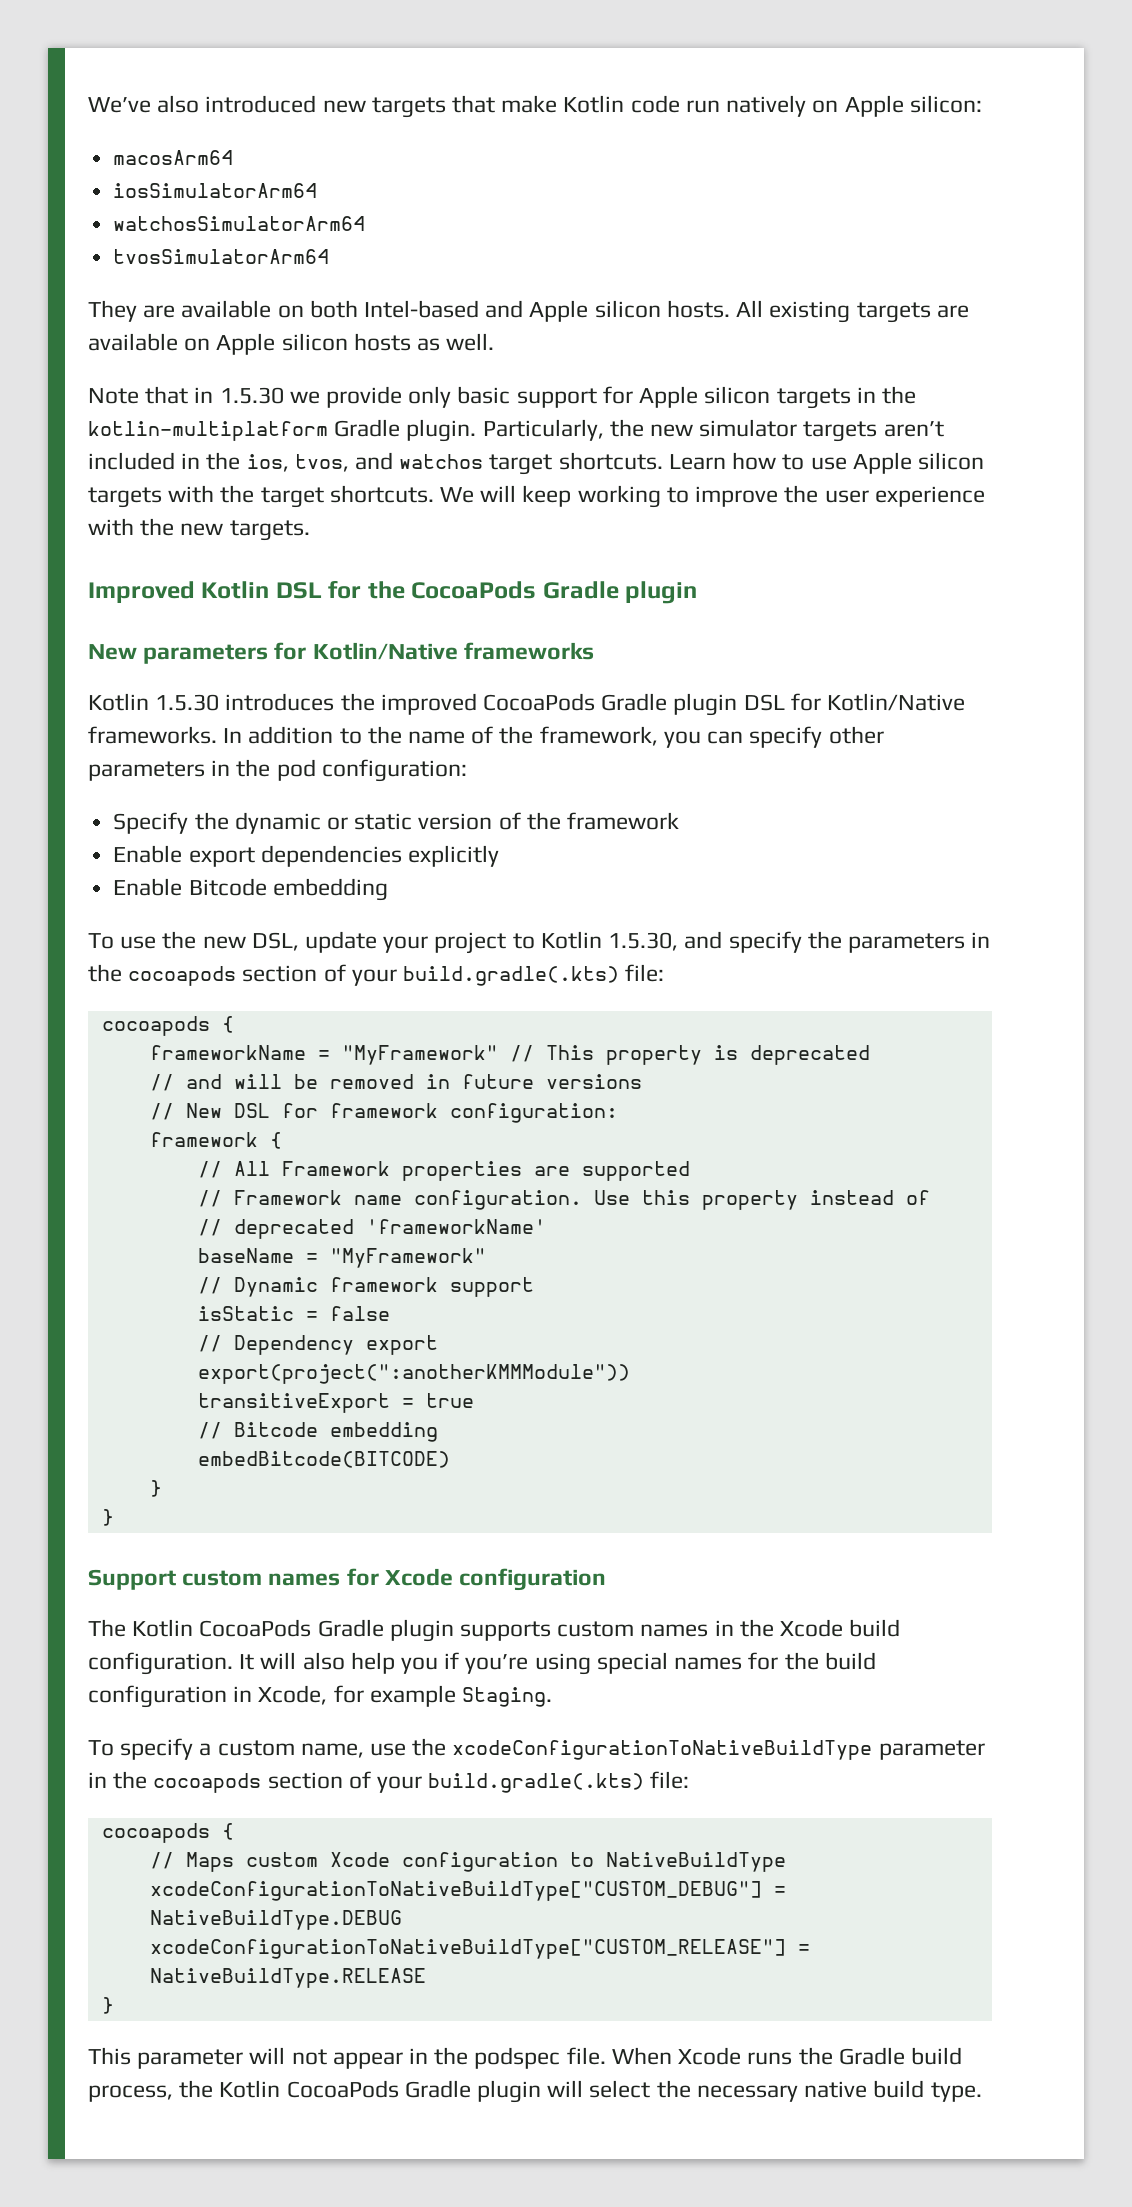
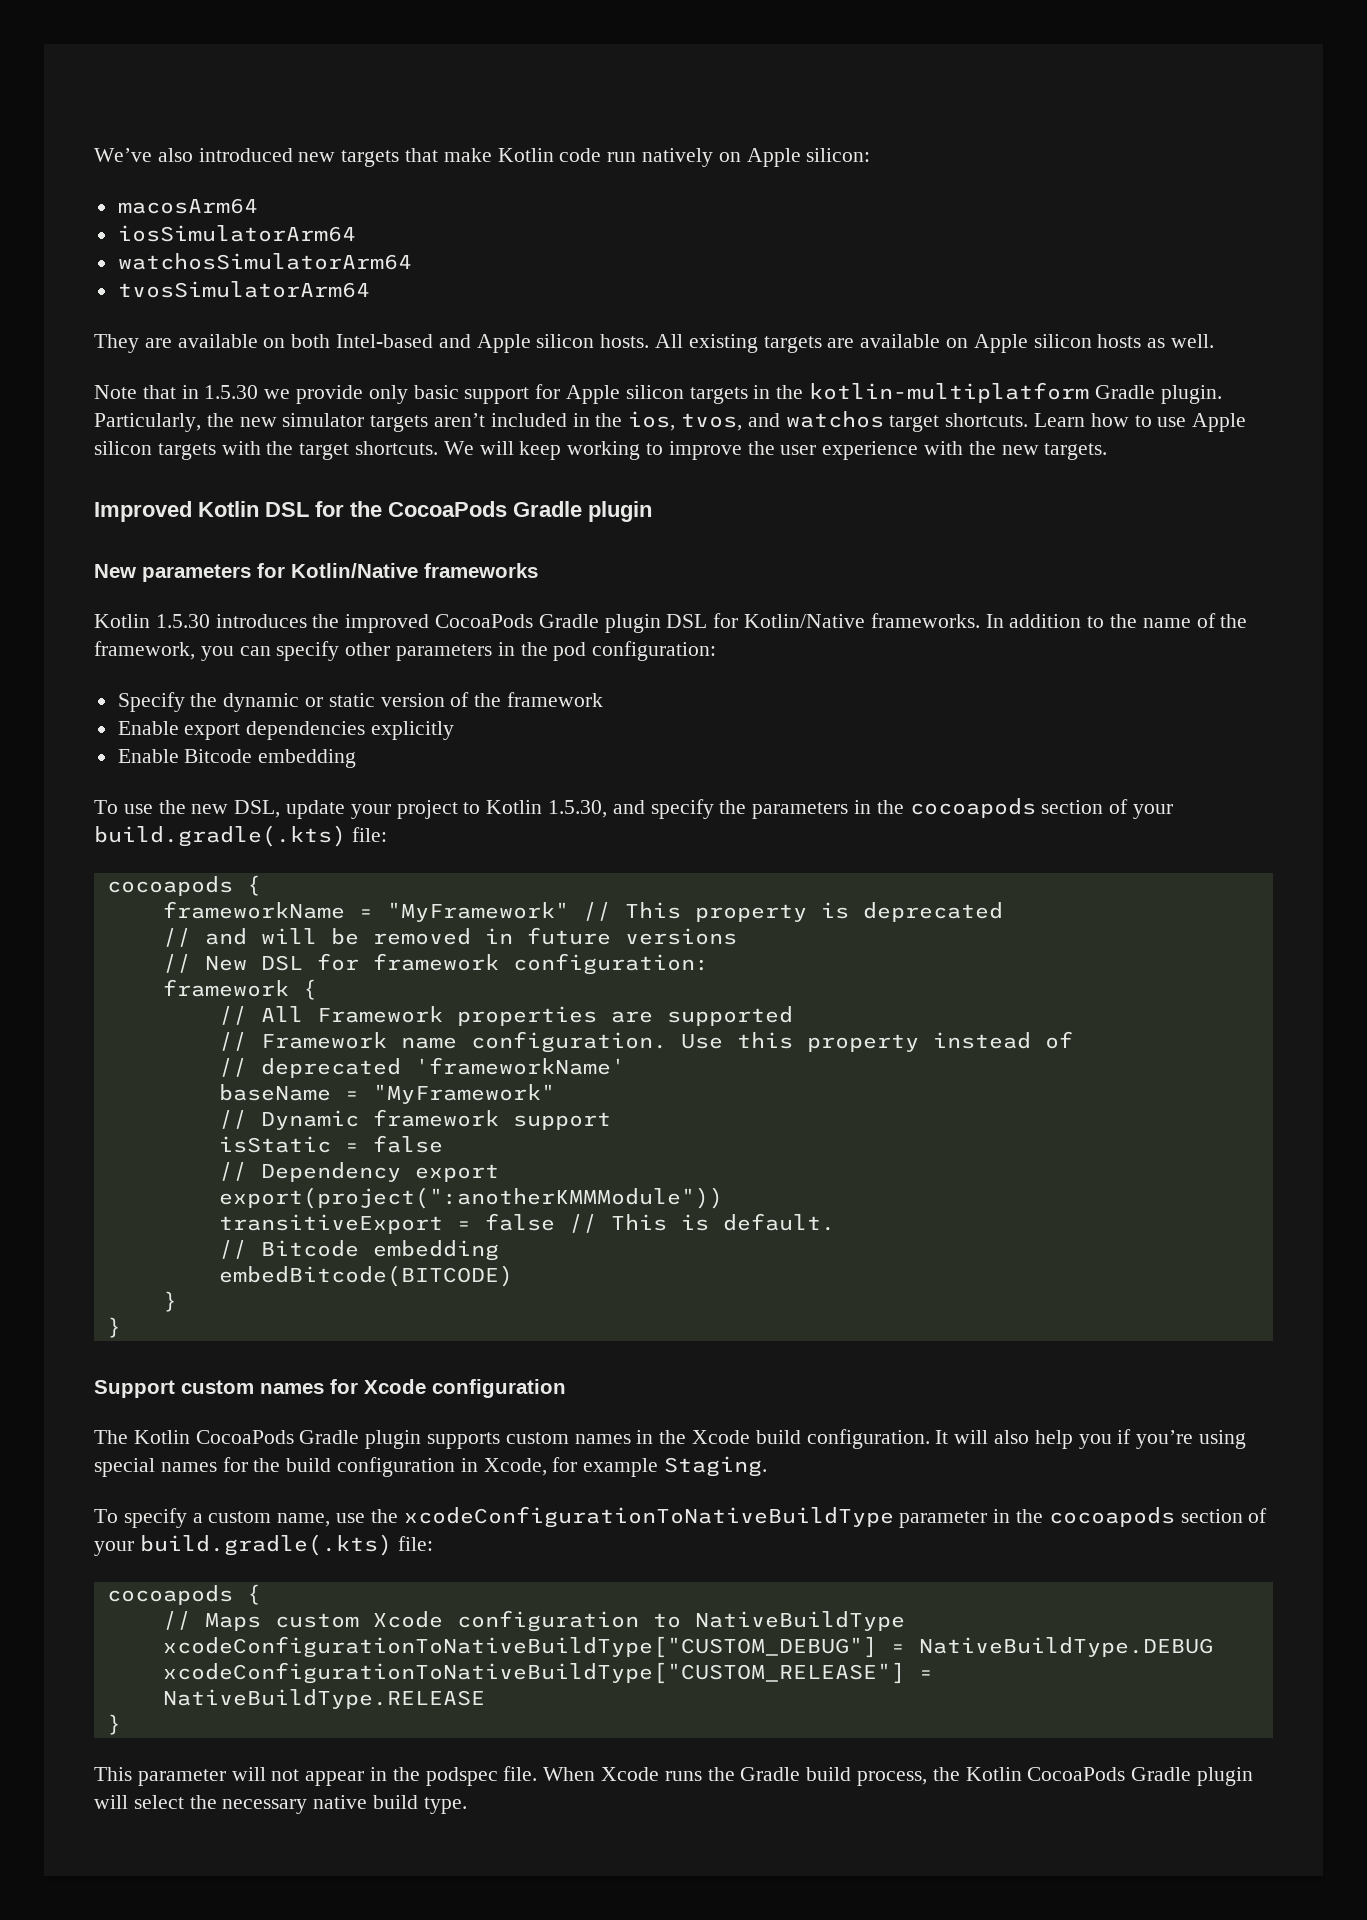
[425,1393,474,1408] true -> [484,1213,835,1233] false // This is default.

